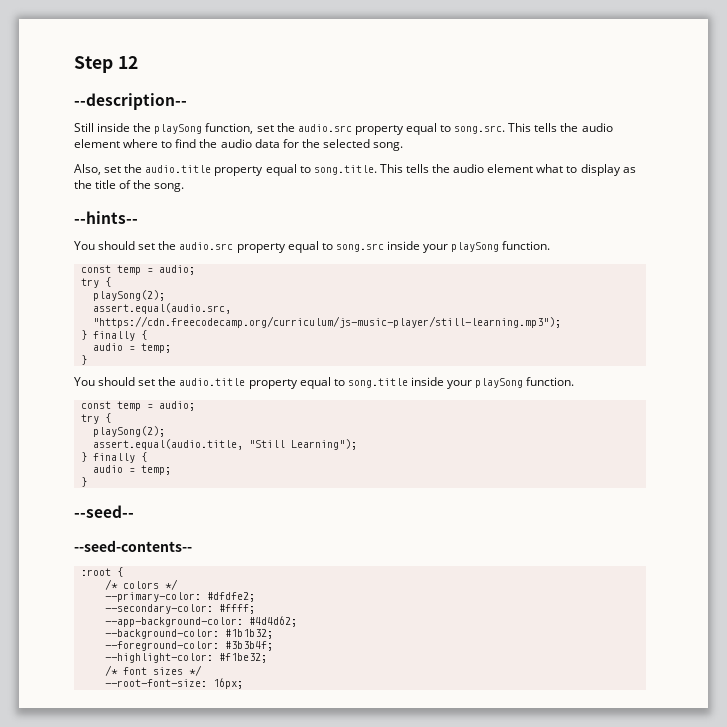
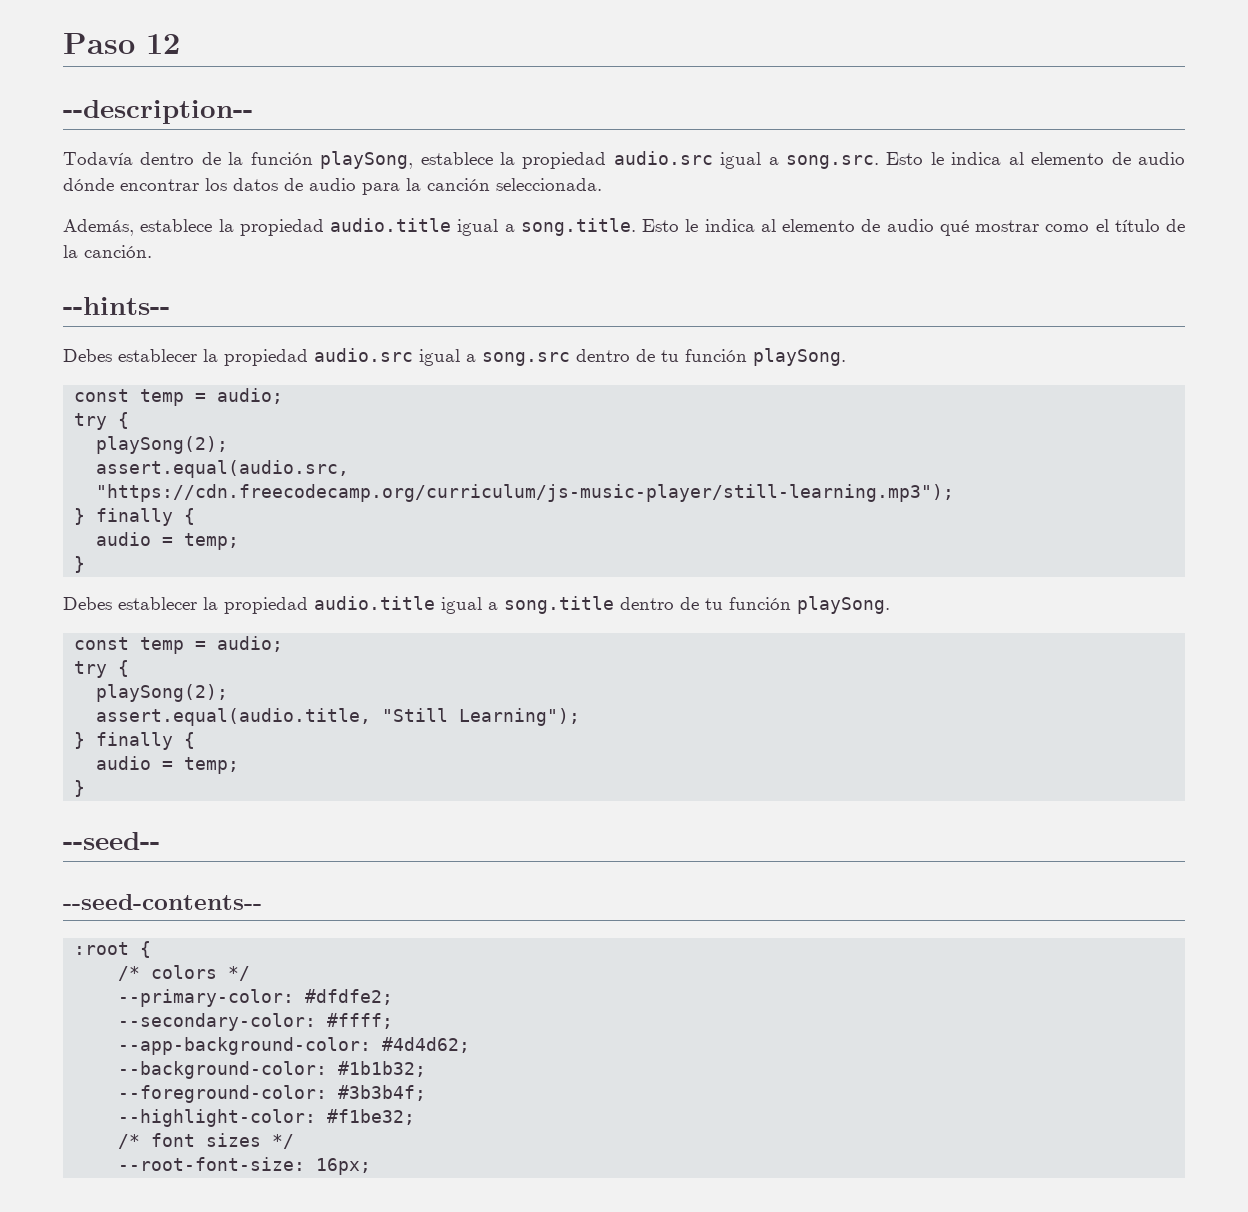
[74,56,113,73] Step -> [63,33,135,54] Paso
[74,123,613,135] [74,139,404,151] [74,164,636,176] [74,180,185,192] [74,211,138,224] [74,241,551,253] Still inside the playSong function, set the audio.src property equal to song.src. This tells the audio element where to find the audio data for the selected song. // Also, set the audio.title property equal to song.title. This tells the audio element what to display as the title of the song. // --hints-- // You should set the audio.src property equal to song.src inside your playSong function. -> [63,151,1186,169] [63,178,602,195] [63,218,1185,236] [63,245,152,258] [63,297,170,315] [63,348,846,366] Todavía dentro de la función playSong, establece la propiedad audio.src igual a song.src. Esto le indica al elemento de audio dónde encontrar los datos de audio para la canción seleccionada. // Además, establece la propiedad audio.title igual a song.title. Esto le indica al elemento de audio qué mostrar como el título de la canción. // --hints-- // Debes establecer la propiedad audio.src igual a song.src dentro de tu función playSong.
[74,377,575,389] You should set the audio.title property equal to song.title inside your playSong function. -> [63,596,890,614] Debes establecer la propiedad audio.title igual a song.title dentro de tu función playSong.

